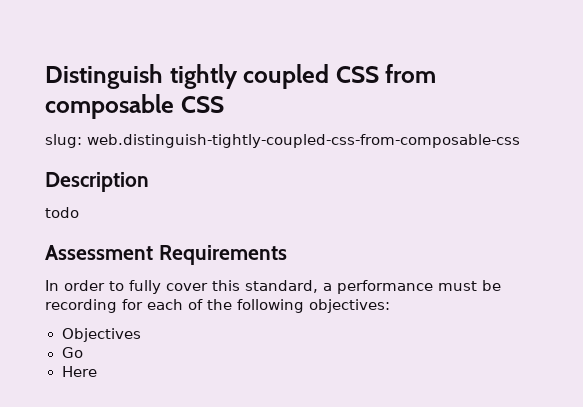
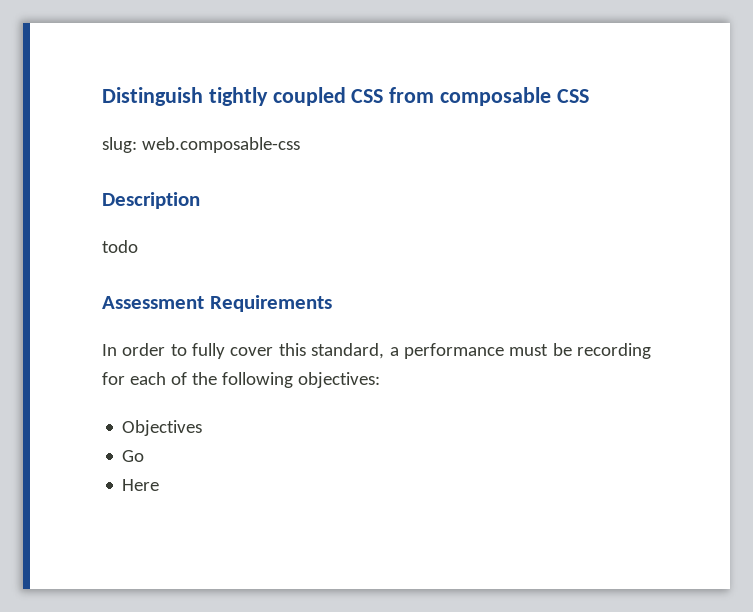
[87,134,520,148] web.distinguish-tightly-coupled-css-from-composable-css -> [141,137,300,153] web.composable-css

